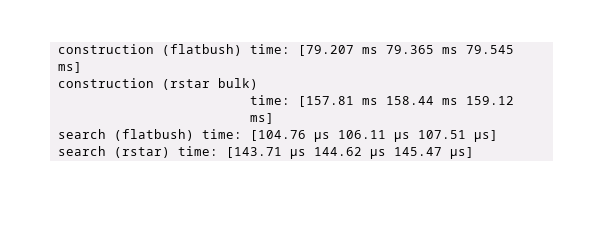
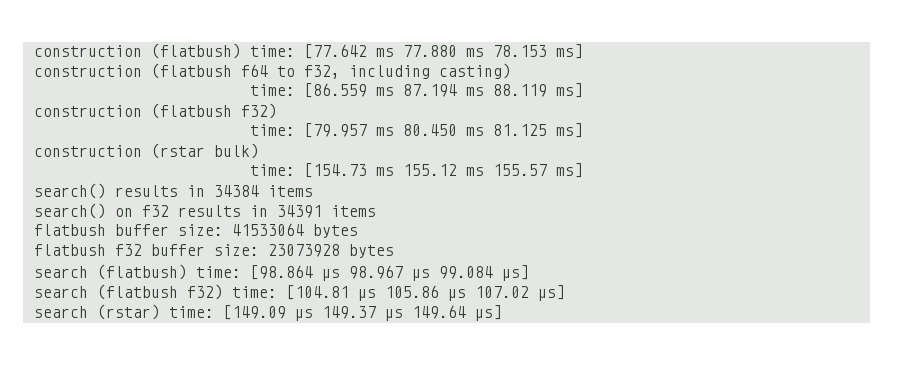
[297,45,514,56] [79.207 ms 79.365 ms 79.545 -> [304,44,584,59] [34,63,512,79] [250,83,584,98] [34,103,278,119] [250,123,548,138] [77.642 ms 77.880 ms 78.153 ms] // construction (flatbush f64 to f32, including casting) // time: [86.559 ms 87.194 ms 88.119 ms] // construction (flatbush f32) // time: [79.957 ms 80.450 ms 81.125
[297,96,514,107] [249,113,274,124] [57,129,466,142] [157.81 ms 158.44 ms 159.12 ms] // search (flatbush) time: [104.76 µs 106.11 µs 107.51 -> [304,163,584,178] [34,183,314,199] [34,203,377,219] [34,223,359,238] [34,244,395,258] [34,264,530,281] [34,284,530,301] [154.73 ms 155.12 ms 155.57 ms] // search() results in 34384 items // search() on f32 results in 34391 items // flatbush buffer size: 41533064 bytes // flatbush f32 buffer size: 23073928 bytes // search (flatbush) time: [98.864 µs 98.967 µs 99.084 µs] // search (flatbush f32) time: [104.81 µs 105.86 µs 107.02
[225,147,442,159] [143.71 µs 144.62 µs 145.47 -> [223,305,467,321] [149.09 µs 149.37 µs 149.64

